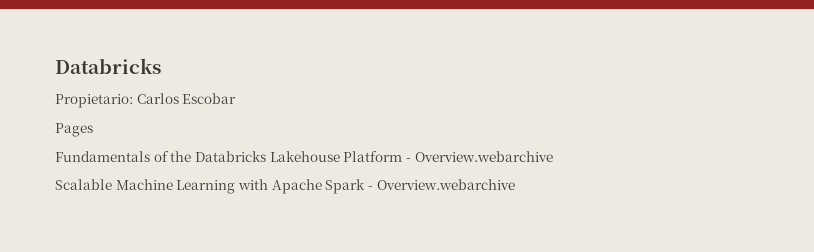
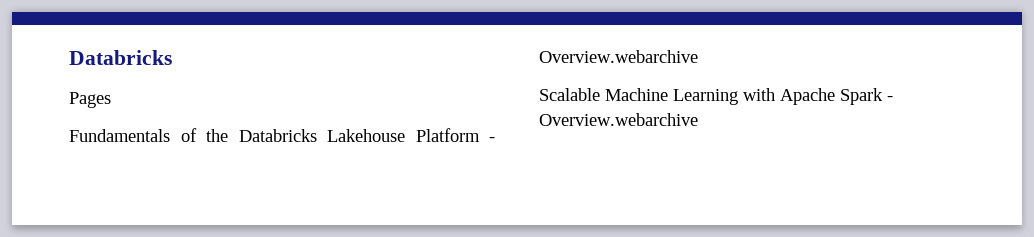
[55,58,161,74] [55,93,237,108] Databricks // Propietario: Carlos Escobar -> [69,50,172,65] Databricks

